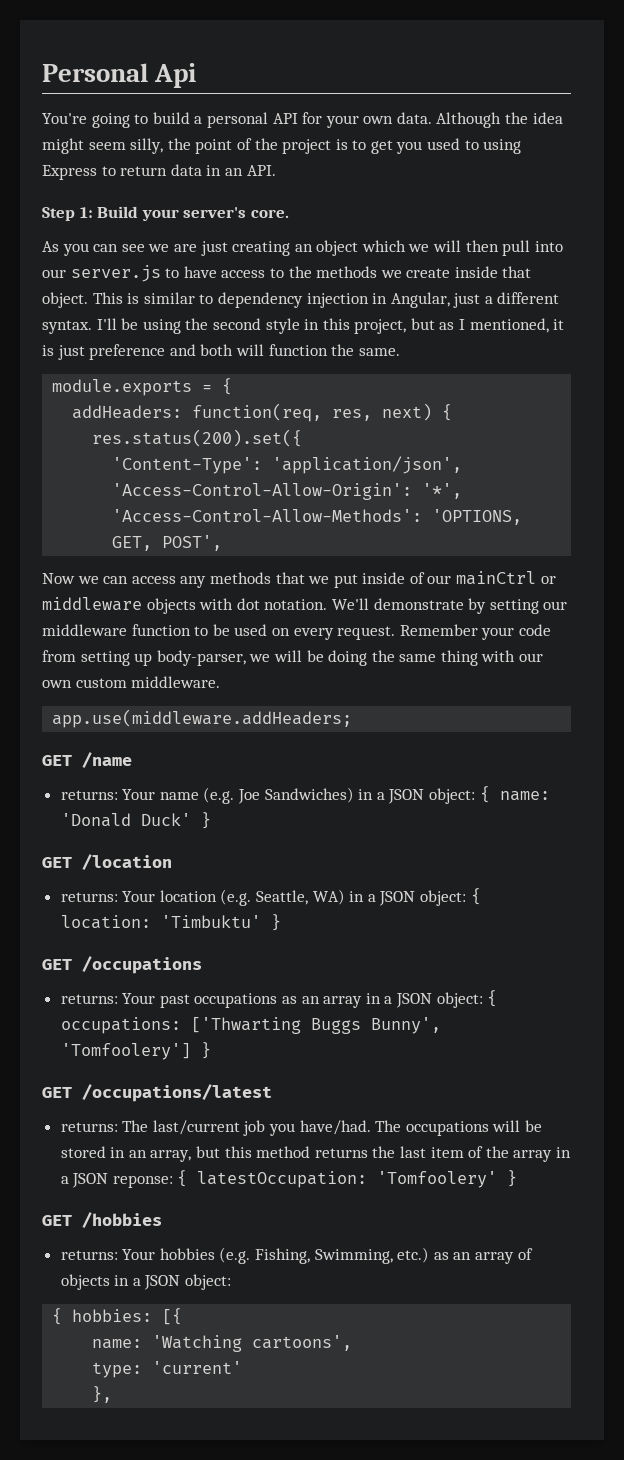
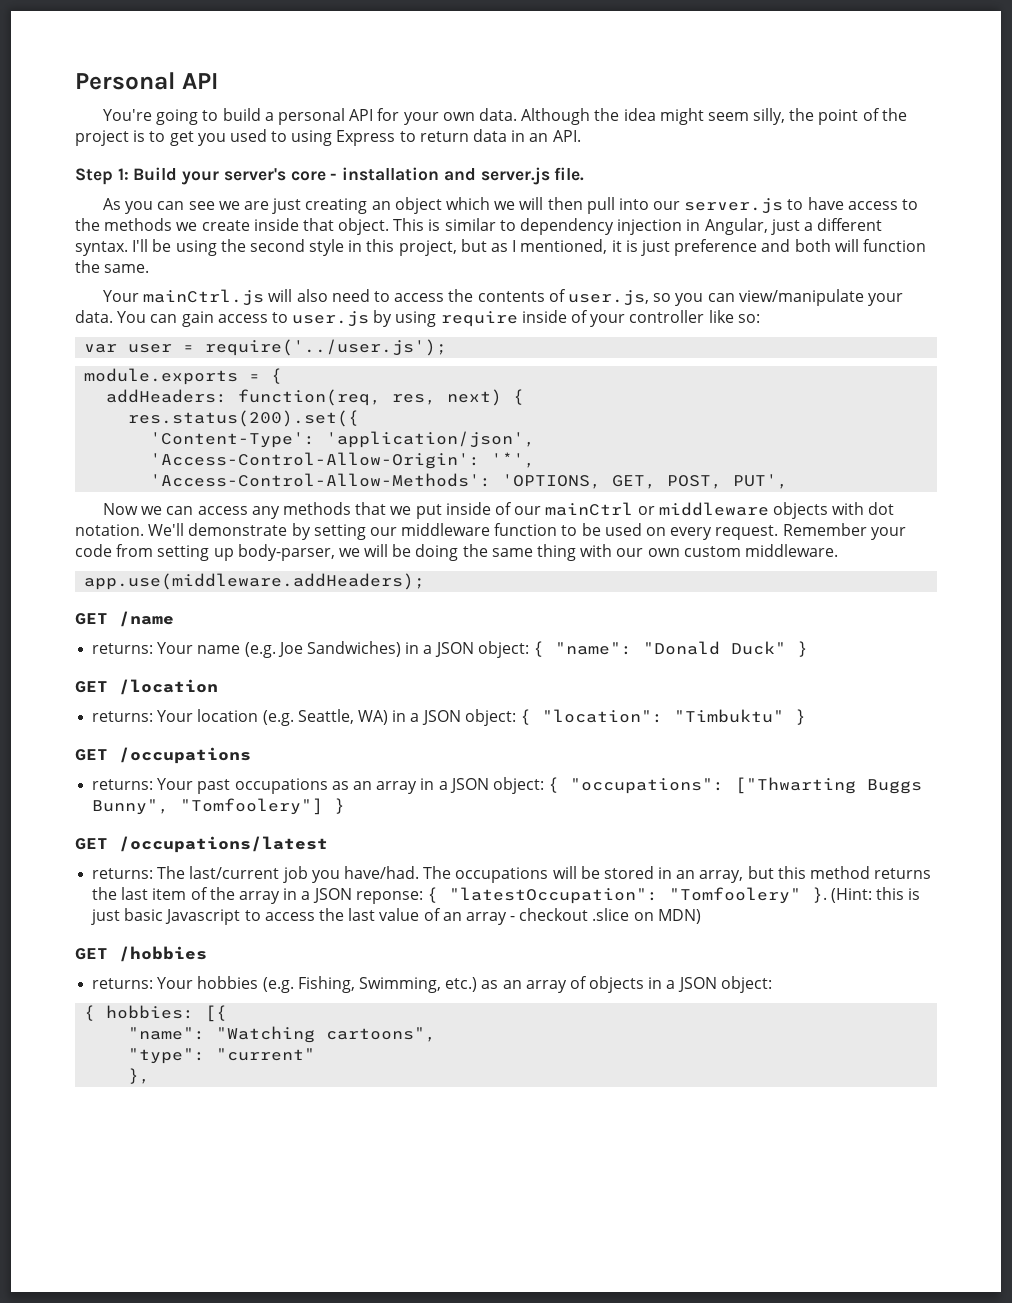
[154,63,197,88] Api -> [181,73,218,89] API
[250,209,289,218] core. -> [290,167,585,185] core - installation and server.js file.
(400, 352) none -> [103,289,903,306] [75,310,760,327] [84,339,448,356] // Your mainCtrl.js will also need to access the contents of user.js, so you can view/manipulate your data. You can gain access to user.js by using require inside of your controller like so: // var user = require('../user.js');
[162,535,223,551] POST', -> [667,474,789,489] POST, PUT',
[52,709,353,728] app.use(middleware.addHeaders; -> [84,573,426,590] app.use(middleware.addHeaders);
[499,791,550,801] [60,813,191,827] name: 'Donald Duck' -> [554,641,786,655] "name": "Donald Duck"
[60,915,261,929] location: 'Timbuktu' -> [541,709,784,723] "location": "Timbuktu"
[60,1017,441,1034] [60,1043,191,1060] occupations: ['Thwarting Buggs Bunny', 'Tomfoolery'] -> [570,777,923,794] [92,798,324,815] "occupations": ["Thwarting Buggs Bunny", "Tomfoolery"]
[197,1170,518,1188] latestOccupation: 'Tomfoolery' } -> [448,887,921,904] [91,908,701,925] "latestOccupation": "Tomfoolery" }. (Hint: this is just basic Javascript to access the last value of an array - checkout .slice on MDN)
[92,1335,353,1352] [92,1361,243,1378] name: 'Watching cartoons', // type: 'current' -> [128,1026,437,1043] [128,1048,316,1064] "name": "Watching cartoons", // "type": "current"

